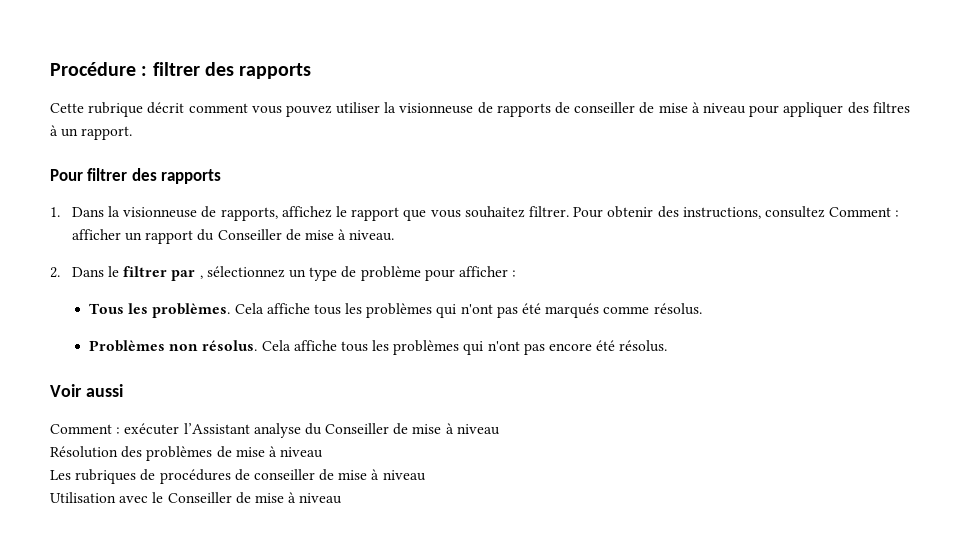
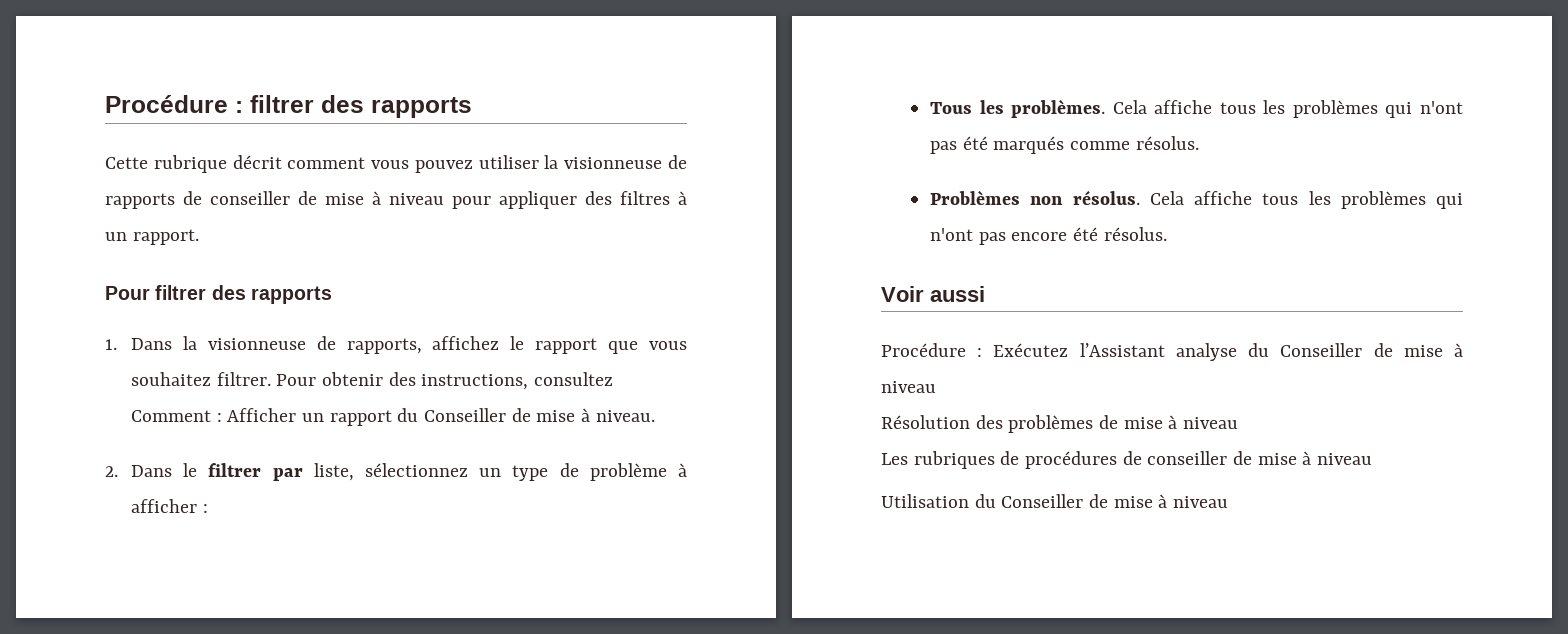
[71,229,121,240] afficher -> [227,408,297,422] Afficher
[199,275,203,279] , -> [313,463,354,481] liste,
[424,269,455,281] pour -> [678,463,688,477] à
[50,423,180,435] Comment : exécuter -> [881,343,1069,357] Procédure : Exécutez
[119,492,164,503] avec le -> [974,494,996,508] du

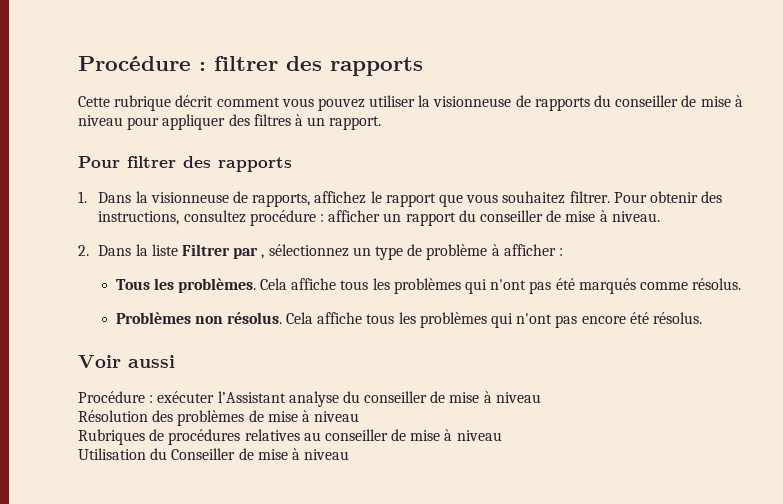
[183,191,202,205] de -> [594,95,612,107] du
[131,408,297,422] Comment : Afficher -> [249,210,381,226] procédure : afficher
[424,408,507,422] Conseiller -> [479,210,543,222] conseiller
[183,463,354,481] le filtrer par liste, -> [135,244,265,259] la liste Filtrer par ,
[993,343,1069,357] Exécutez -> [157,391,215,403] exécuter
[1280,343,1363,357] Conseiller -> [364,391,428,403] conseiller
[881,451,1142,469] Les rubriques de procédures de -> [78,429,321,445] Rubriques de procédures relatives au

